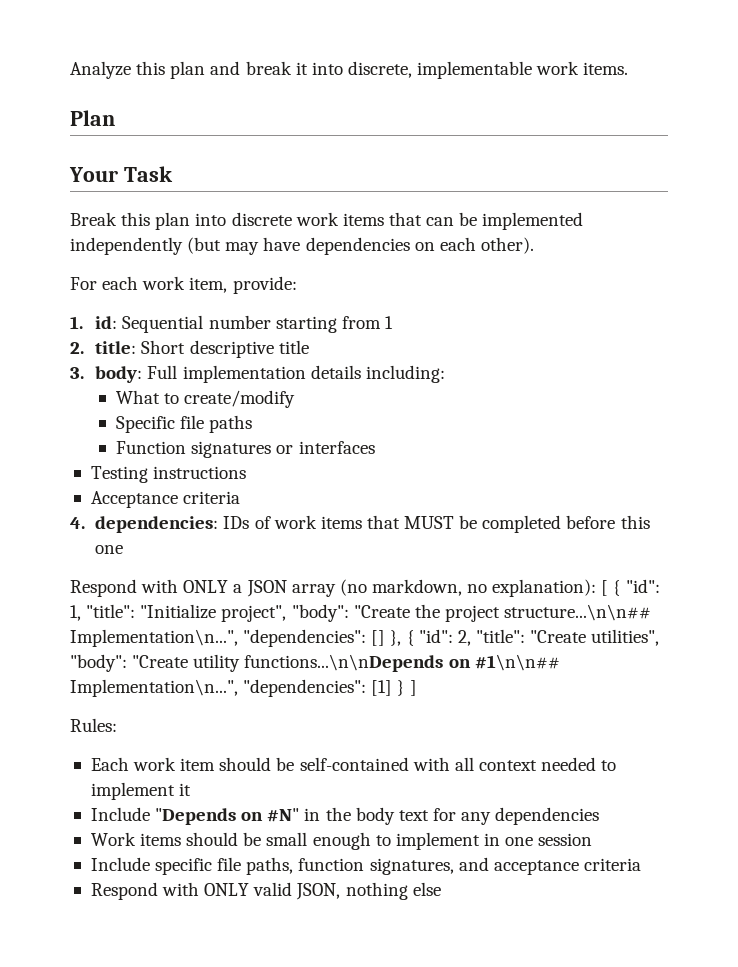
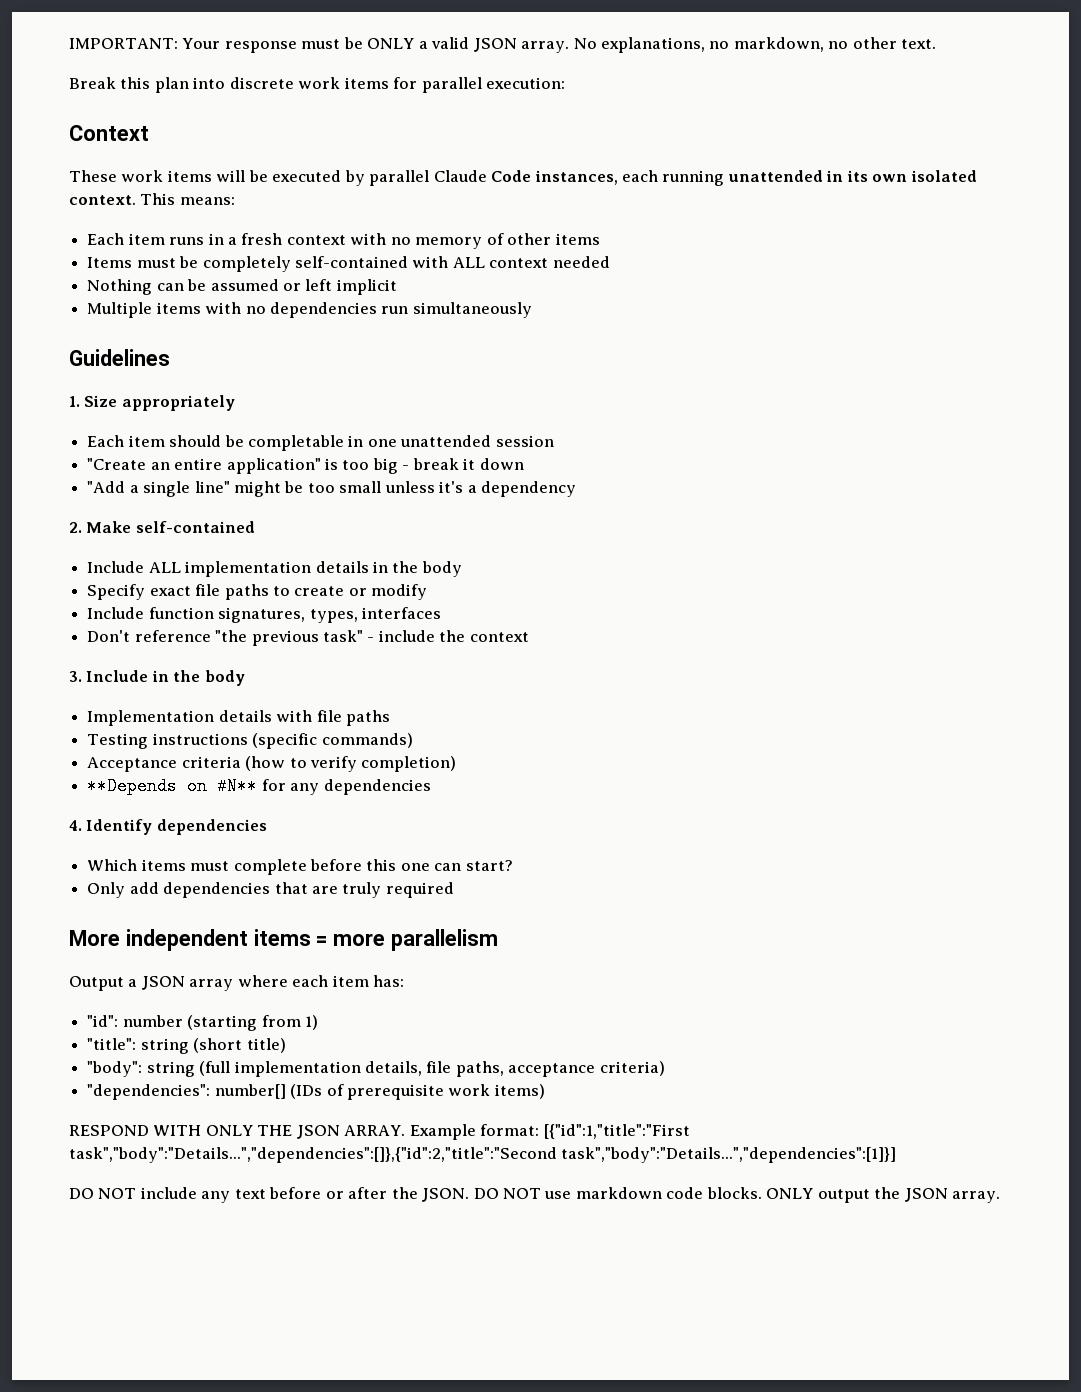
[70,61,629,79] [70,110,115,126] [69,166,173,182] Analyze this plan and break it into discrete, implementable work items. // Plan // Your Task -> [69,37,937,53] IMPORTANT: Your response must be ONLY a valid JSON array. No explanations, no markdown, no other text.
[388,212,584,230] [70,237,534,255] [70,276,297,294] [70,315,393,333] [70,340,309,358] [70,365,445,383] [116,390,296,408] [116,415,253,433] [116,441,375,458] that can be implemented independently (but may have dependencies on each other). // For each work item, provide: // 1. id: Sequential number starting from 1 // 2. title: Short descriptive title // 3. body: Full implementation details including: // What to create/modify // Specific file paths // Function signatures or interfaces -> [393,77,566,93] [69,125,149,141] [69,170,977,186] [69,193,235,205] [87,233,600,249] [87,256,610,272] [87,279,397,295] [87,302,532,318] [69,349,170,366] [69,395,235,411] [87,435,554,451] [87,458,524,474] [87,481,577,497] [69,521,255,533] [87,561,462,577] [87,584,428,600] [87,607,441,623] [87,630,529,646] [69,670,245,686] [87,710,390,726] for parallel execution: // Context // These work items will be executed by parallel Claude Code instances, each running unattended in its own isolated context. This means: // Each item runs in a fresh context with no memory of other items // Items must be completely self-contained with ALL context needed // Nothing can be assumed or left implicit // Multiple items with no dependencies run simultaneously // Guidelines // 1. Size appropriately // Each item should be completable in one unattended session // "Create an entire application" is too big - break it down // "Add a single line" might be too small unless it's a dependency // 2. Make self-contained // Include ALL implementation details in the body // Specify exact file paths to create or modify // Include function signatures, types, interfaces // Don't reference "the previous task" - include the context // 3. Include in the body // Implementation details with file paths
(247, 472) none -> [252,733,413,749] (specific commands)
[70,515,650,533] [95,545,124,554] [70,579,660,597] [70,604,652,622] [70,629,660,647] [70,654,560,672] [70,679,417,697] [70,718,117,732] [90,757,617,771] [90,782,192,800] [90,807,600,825] [90,832,593,850] [90,857,641,875] [90,882,441,900] // 4. dependencies: IDs of work items that MUST be completed before this one // Respond with ONLY a JSON array (no markdown, no explanation): [ { "id": 1, "title": "Initialize project", "body": "Create the project structure...\n\n## Implementation\n...", "dependencies": [] }, { "id": 2, "title": "Create utilities", "body": "Create utility functions...\n\nDepends on #1\n\n## Implementation\n...", "dependencies": [1] } ] // Rules: // Each work item should be self-contained with all context needed to implement it // Include "Depends on #N" in the body text for any dependencies // Work items should be small enough to implement in one session // Include specific file paths, function signatures, and acceptance criteria // Respond with ONLY valid JSON, nothing else -> [245,756,457,772] [87,777,431,795] [69,819,267,835] [87,859,513,875] [87,882,454,898] [69,929,499,951] [69,975,405,991] [87,1015,318,1031] [87,1038,286,1054] [87,1061,665,1077] [87,1084,545,1100] [69,1124,690,1140] [69,1147,897,1163] [69,1187,1001,1203] (how to verify completion) // **Depends on #N** for any dependencies // 4. Identify dependencies // Which items must complete before this one can start? // Only add dependencies that are truly required // More independent items = more parallelism // Output a JSON array where each item has: // "id": number (starting from 1) // "title": string (short title) // "body": string (full implementation details, file paths, acceptance criteria) // "dependencies": number[] (IDs of prerequisite work items) // RESPOND WITH ONLY THE JSON ARRAY. Example format: [{"id":1,"title":"First task","body":"Details...","dependencies":[]},{"id":2,"title":"Second task","body":"Details...","dependencies":[1]}] // DO NOT include any text before or after the JSON. DO NOT use markdown code blocks. ONLY output the JSON array.

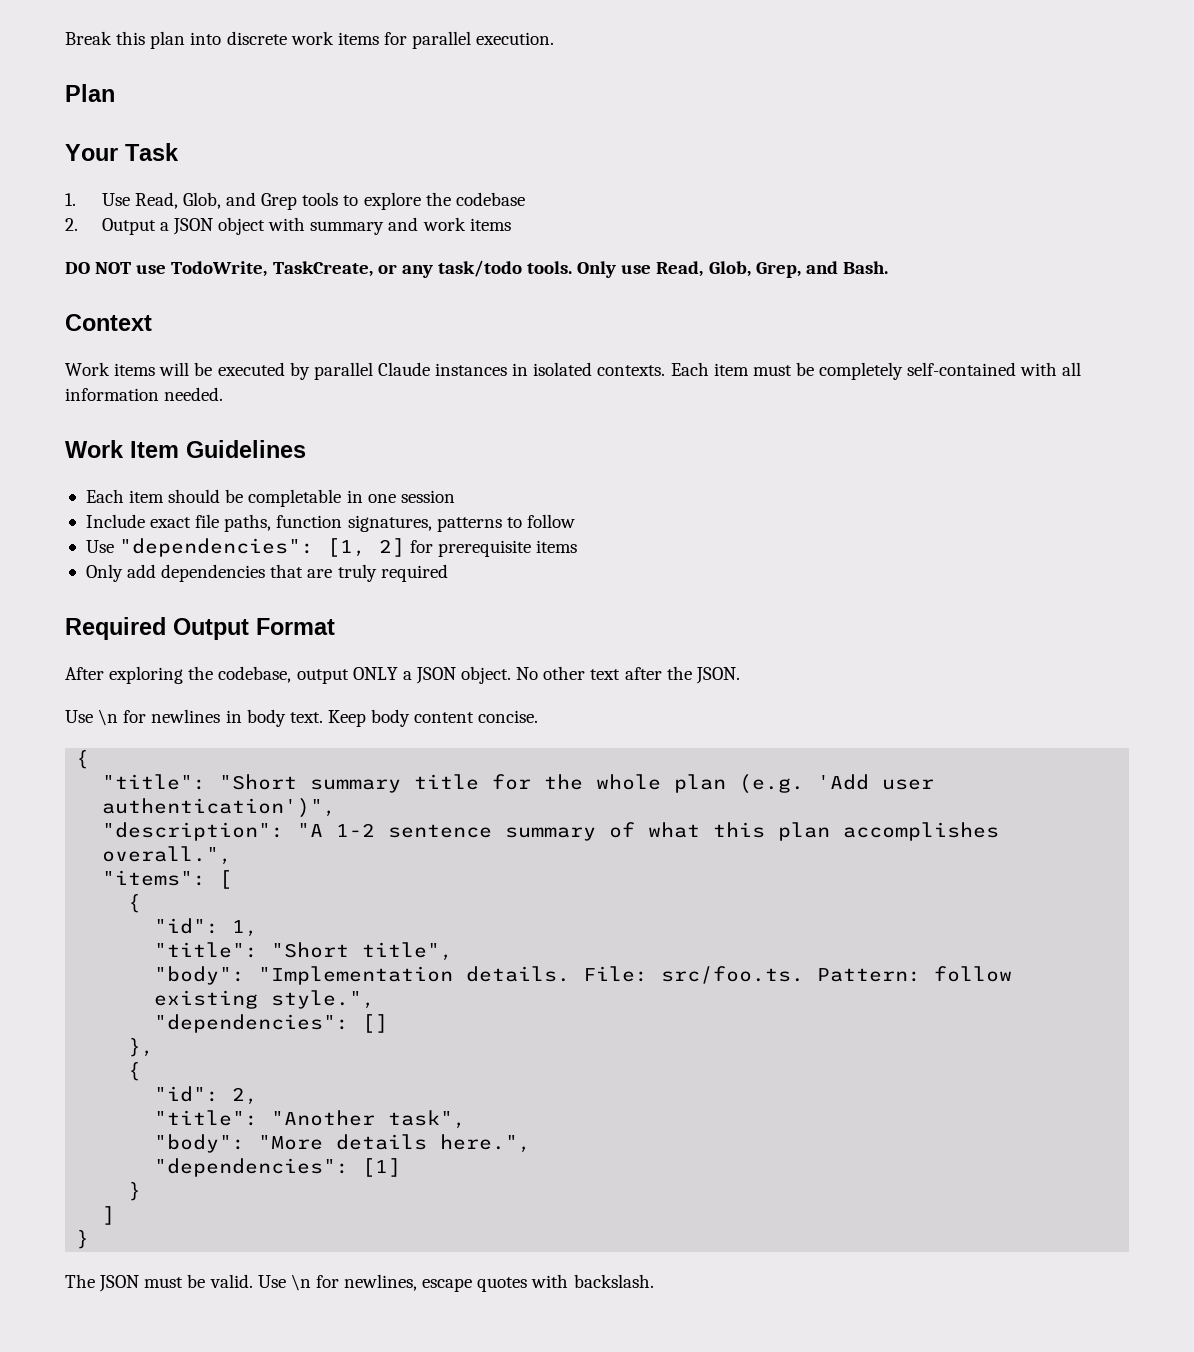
[69,37,937,53] IMPORTANT: Your response must be ONLY a valid JSON array. No explanations, no markdown, no other text. // -> (65, 38) none
[486,77,566,89] execution: -> [476,32,555,45] [65,84,115,102] [65,143,179,161] [65,192,525,210] [65,217,511,235] [65,260,888,278] execution. // Plan // Your Task // 1. Use Read, Glob, and Grep tools to explore the codebase // 2. Output a JSON object with summary and work items // DO NOT use TodoWrite, TaskCreate, or any task/todo tools. Only use Read, Glob, Grep, and Bash.
[69,170,164,182] These work -> [65,362,110,376] Work
[491,170,977,186] [69,193,235,205] [87,233,600,249] [87,257,133,268] Code instances, each running unattended in its own isolated context. This means: // Each item runs in a fresh context with no memory of other items // Items -> [435,362,749,376] instances in isolated contexts. Each item
[452,256,610,268] [87,279,397,295] [87,302,532,318] [69,349,170,366] [69,395,235,411] ALL context needed // Nothing can be assumed or left implicit // Multiple items with no dependencies run simultaneously // Guidelines // 1. Size appropriately -> [1062,362,1082,376] [65,387,224,401] [65,440,306,458] all information needed. // Work Item Guidelines
[400,435,492,447] unattended -> (396, 498) none
[87,458,524,474] [87,481,577,497] [69,521,255,533] [87,561,462,577] [87,584,428,600] [87,607,441,623] [87,630,529,646] [69,670,245,686] [87,710,390,726] [87,733,413,749] [87,756,457,772] [87,777,431,795] [69,819,267,835] [87,859,513,875] "Create an entire application" is too big - break it down // "Add a single line" might be too small unless it's a dependency // 2. Make self-contained // Include ALL implementation details in the body // Specify exact file paths to create or modify // Include function signatures, types, interfaces // Don't reference "the previous task" - include the context // 3. Include in the body // Implementation details with file paths // Testing instructions (specific commands) // Acceptance criteria (how to verify completion) // **Depends on #N** for any dependencies // 4. Identify dependencies // Which items must complete before this one can start? -> [85,514,575,532] [85,538,578,557] Include exact file paths, function signatures, patterns to follow // Use "dependencies": [1, 2] for prerequisite items
[69,929,499,951] [69,975,405,991] [87,1015,318,1031] [87,1038,286,1054] [87,1061,665,1077] [87,1084,545,1100] [69,1124,690,1140] [69,1147,897,1163] [69,1187,1001,1203] More independent items = more parallelism // Output a JSON array where each item has: // "id": number (starting from 1) // "title": string (short title) // "body": string (full implementation details, file paths, acceptance criteria) // "dependencies": number[] (IDs of prerequisite work items) // RESPOND WITH ONLY THE JSON ARRAY. Example format: [{"id":1,"title":"First task","body":"Details...","dependencies":[]},{"id":2,"title":"Second task","body":"Details...","dependencies":[1]}] // DO NOT include any text before or after the JSON. DO NOT use markdown code blocks. ONLY output the JSON array. -> [65,617,335,640] [65,666,740,684] [65,709,539,727] [76,750,90,769] [102,774,935,794] [102,798,337,818] [102,822,1000,841] [102,846,233,865] [102,870,233,889] [128,894,142,913] [154,918,259,937] [154,942,454,961] [154,966,1013,985] [154,990,376,1009] [154,1014,389,1033] [128,1038,155,1057] [128,1062,142,1081] [154,1086,259,1105] [154,1110,467,1129] [154,1134,532,1153] [154,1158,402,1177] [128,1182,142,1201] [102,1206,116,1225] [76,1230,90,1249] [65,1274,654,1292] Required Output Format // After exploring the codebase, output ONLY a JSON object. No other text after the JSON. // Use \n for newlines in body text. Keep body content concise. // { // "title": "Short summary title for the whole plan (e.g. 'Add user authentication')", // "description": "A 1-2 sentence summary of what this plan accomplishes overall.", // "items": [ // { // "id": 1, // "title": "Short title", // "body": "Implementation details. File: src/foo.ts. Pattern: follow existing style.", // "dependencies": [] // }, // { // "id": 2, // "title": "Another task", // "body": "More details here.", // "dependencies": [1] // } // ] // } // The JSON must be valid. Use \n for newlines, escape quotes with backslash.

